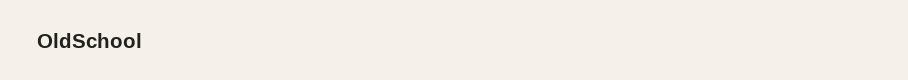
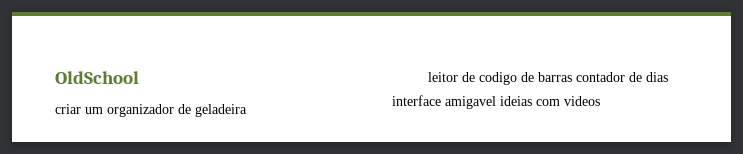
(142, 40) none -> [55,104,247,117] [427,72,668,85] [392,95,600,109] // criar um organizador de geladeira // leitor de codigo de barras contador de dias interface amigavel ideias com videos

